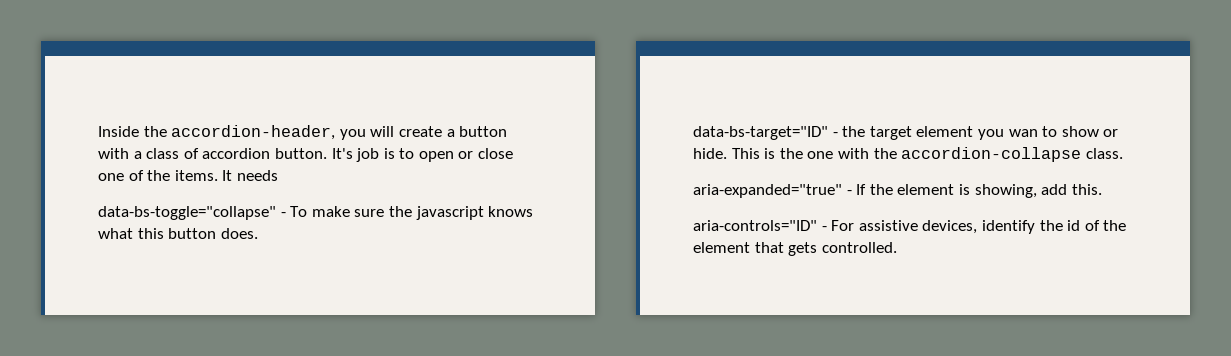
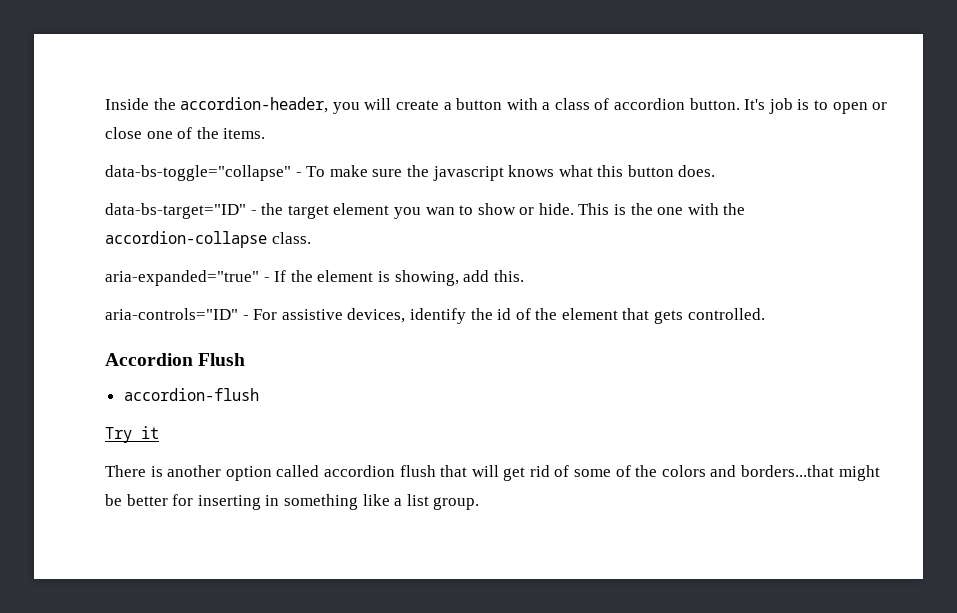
[222,170,278,181] It needs -> (266, 133) none
(897, 247) none -> [105,353,246,366] [123,388,259,401] [105,426,159,443] [105,465,880,481] [105,494,480,510] // Accordion Flush // accordion-flush // Try it // There is another option called accordion flush that will get rid of some of the colors and borders...that might be better for inserting in something like a list group.

